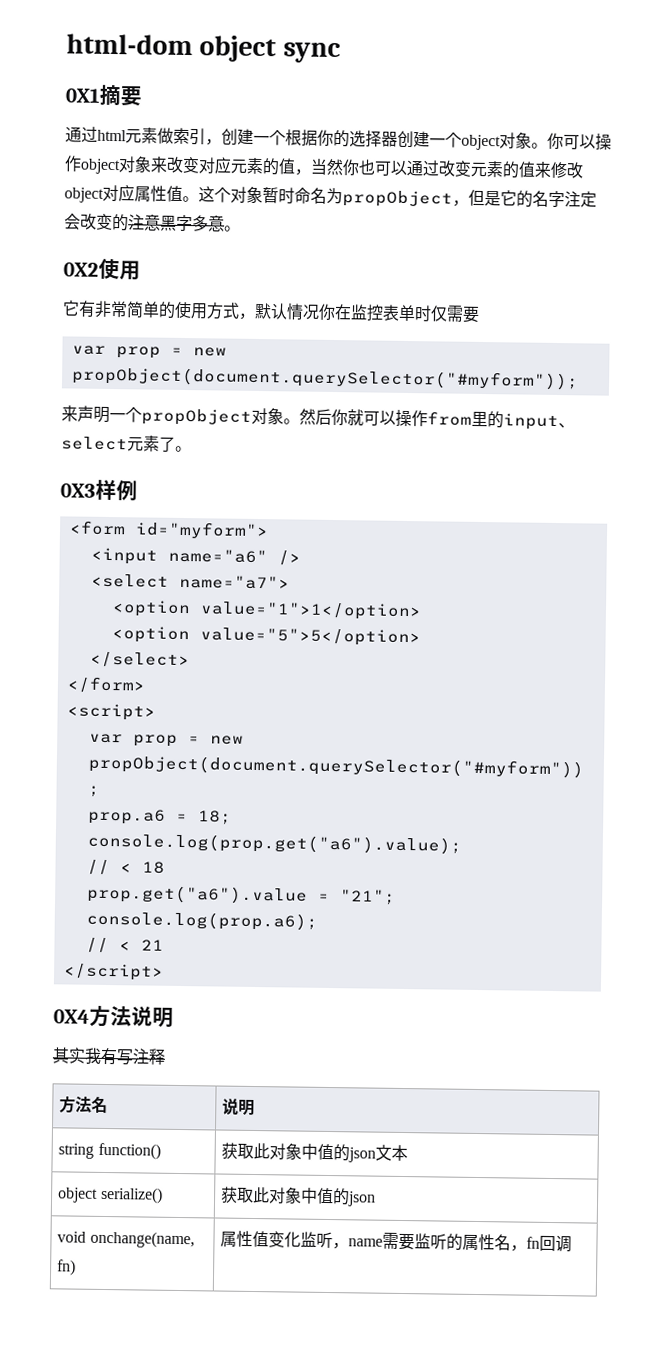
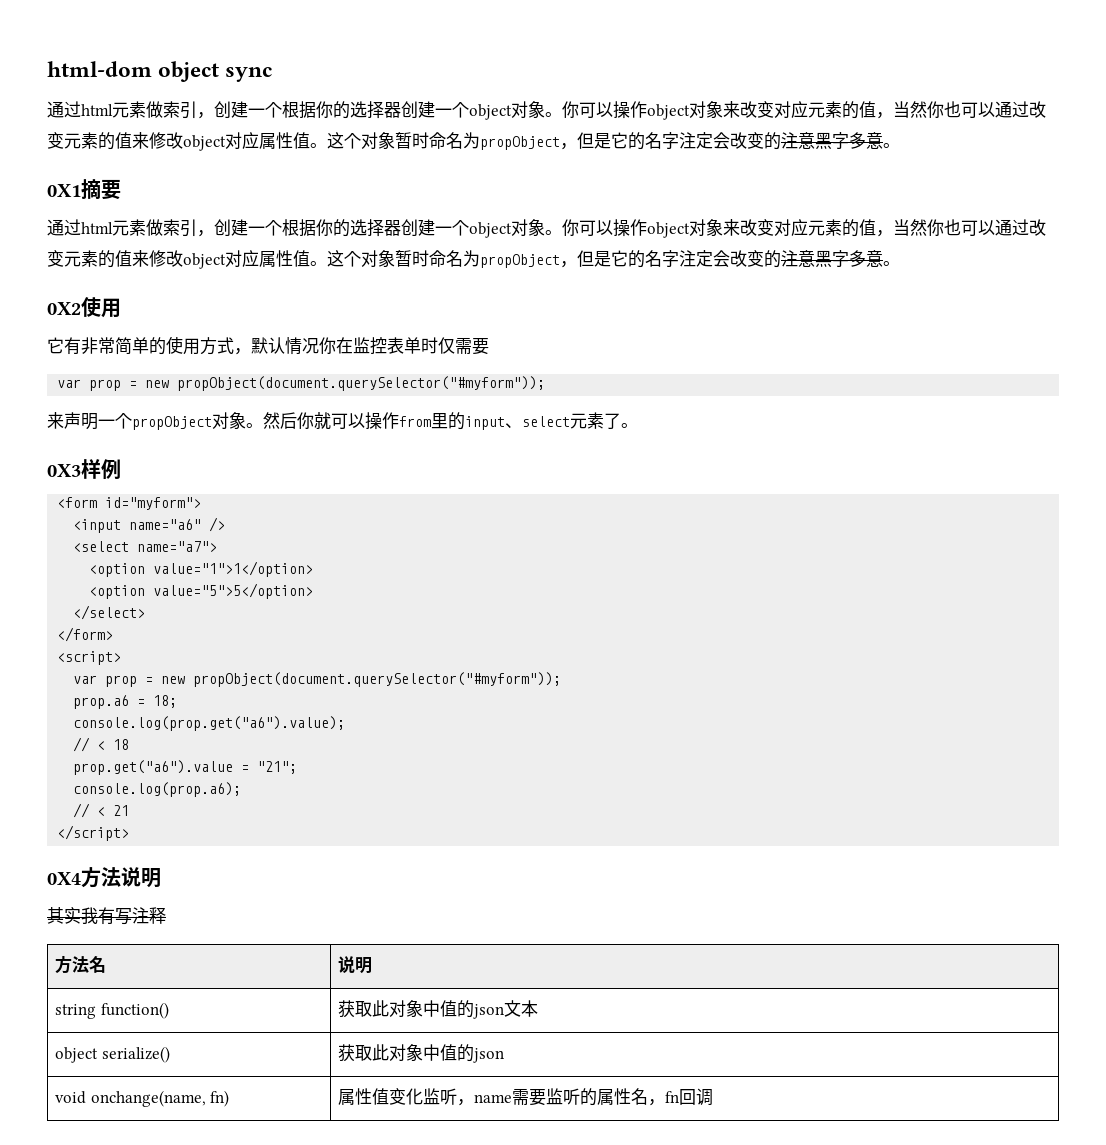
(341, 53) none -> [47,101,1046,120] [47,132,900,151] // 通过html元素做索引，创建一个根据你的选择器创建一个object对象。你可以操作object对象来改变对应元素的值，当然你也可以通过改变元素的值来修改object对应属性值。这个对象暂时命名为propObject，但是它的名字注定会改变的注意黑字多意。

